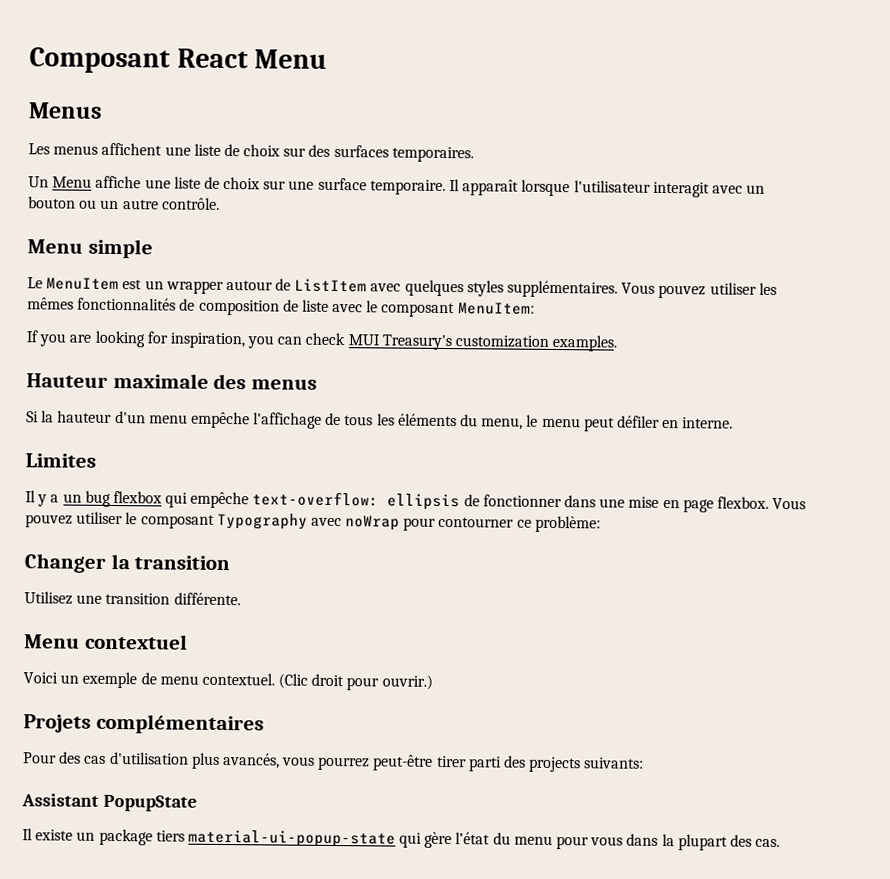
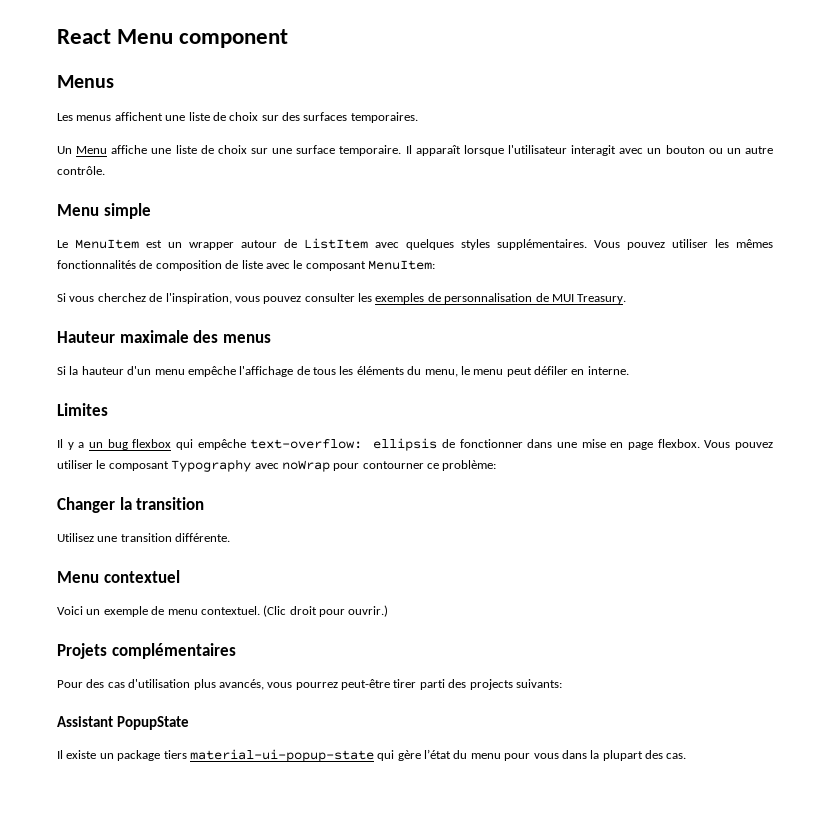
[29,47,171,74] Composant -> (57, 36) none
(328, 59) none -> [179,29,289,48] component
[26,330,618,352] If you are looking for inspiration, you can check MUI Treasury's customization examples. -> [57,293,627,304] Si vous cherchez de l'inspiration, vous pouvez consulter les exemples de personnalisation de MUI Treasury.

